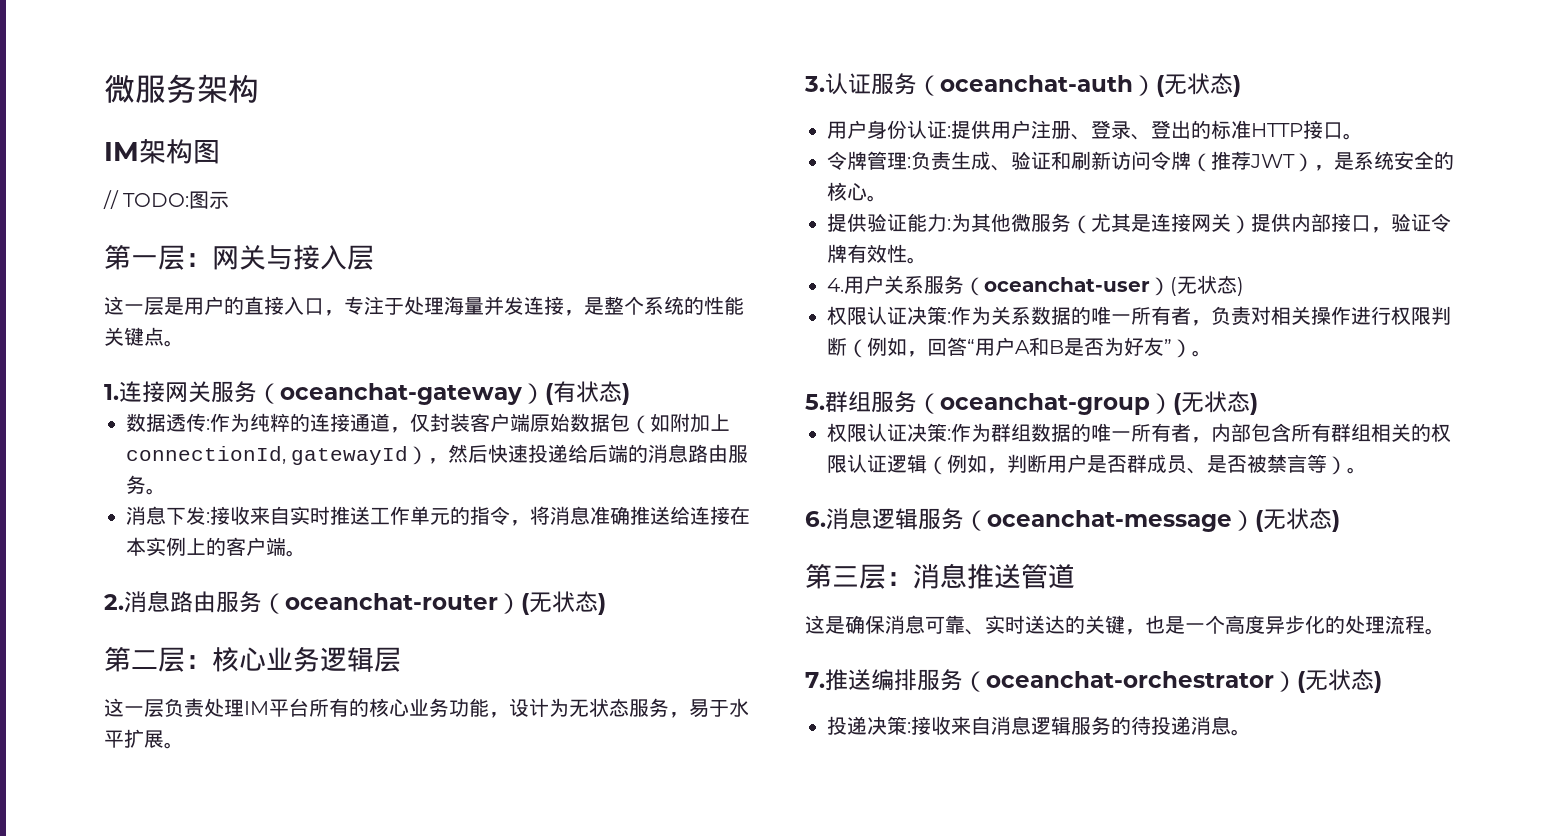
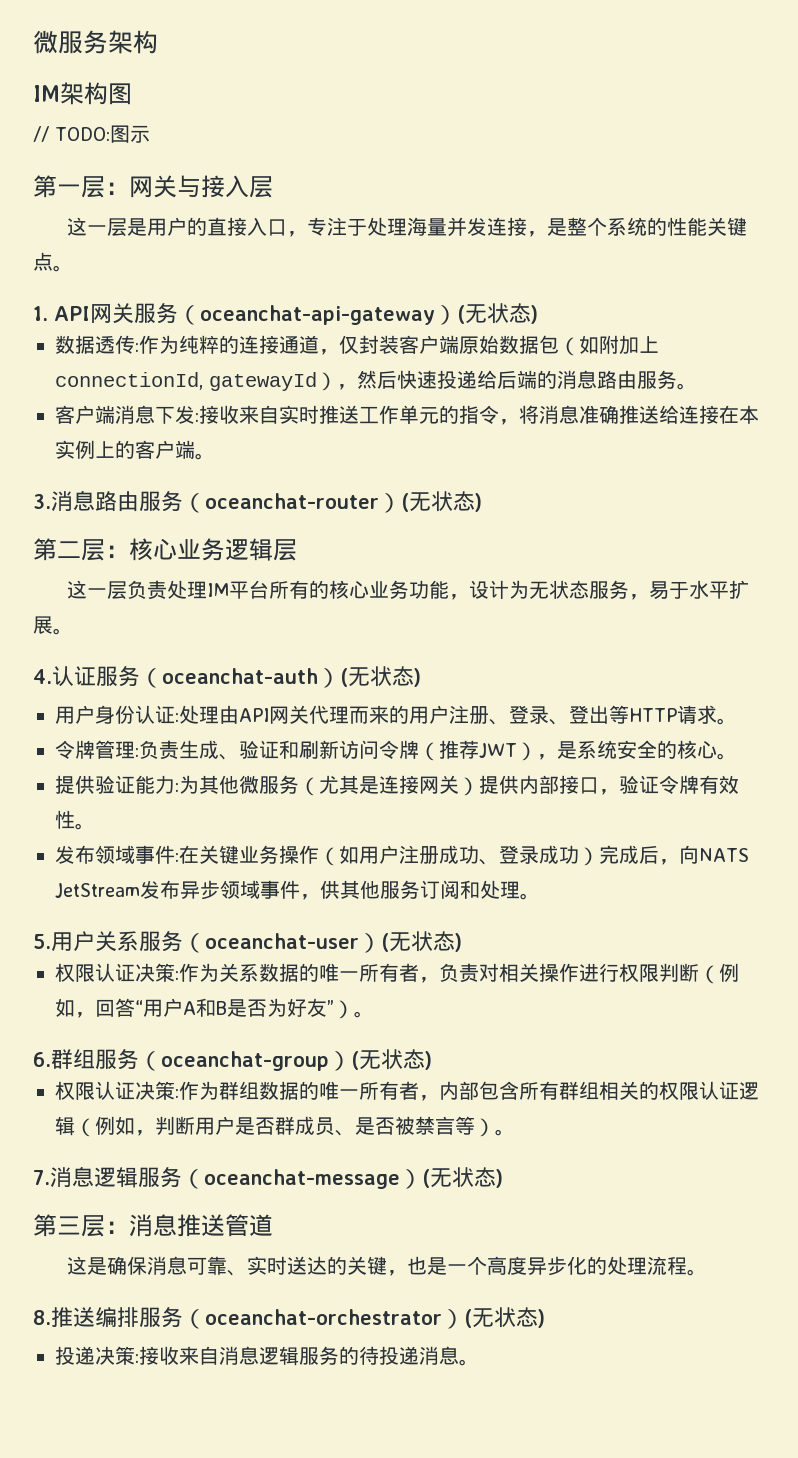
[119,381,165,403] 连接 -> [54,306,90,321] API
[280,381,576,405] oceanchat-gateway）(有 -> [200,304,487,325] oceanchat-api-gateway）(无
(166, 491) none -> [55,405,115,424] 客户端
[104,594,124,610] 2. -> [33,494,51,509] 3.
[804,76,825,92] 3. -> [33,669,52,684] 4.
[951,120,991,139] 提供 -> [179,705,409,724] 处理由API网关代理而来的
[1191,120,1343,139] 的标准HTTP接口 -> [609,705,717,724] 等HTTP请求
[827,278,844,292] 4. -> [55,845,749,866] [55,880,540,900] [33,934,51,949] 发布领域事件:在关键业务操作（如用户注册成功、登录成功）完成后，向NATS JetStream发布异步领域事件，供其他服务订阅和处理。 // 5.
[805,394,825,410] 5. -> [33,1052,51,1067] 6.
[805,511,826,527] 6. -> [33,1170,50,1185] 7.
[805,672,825,688] 7. -> [33,1310,51,1325] 8.

